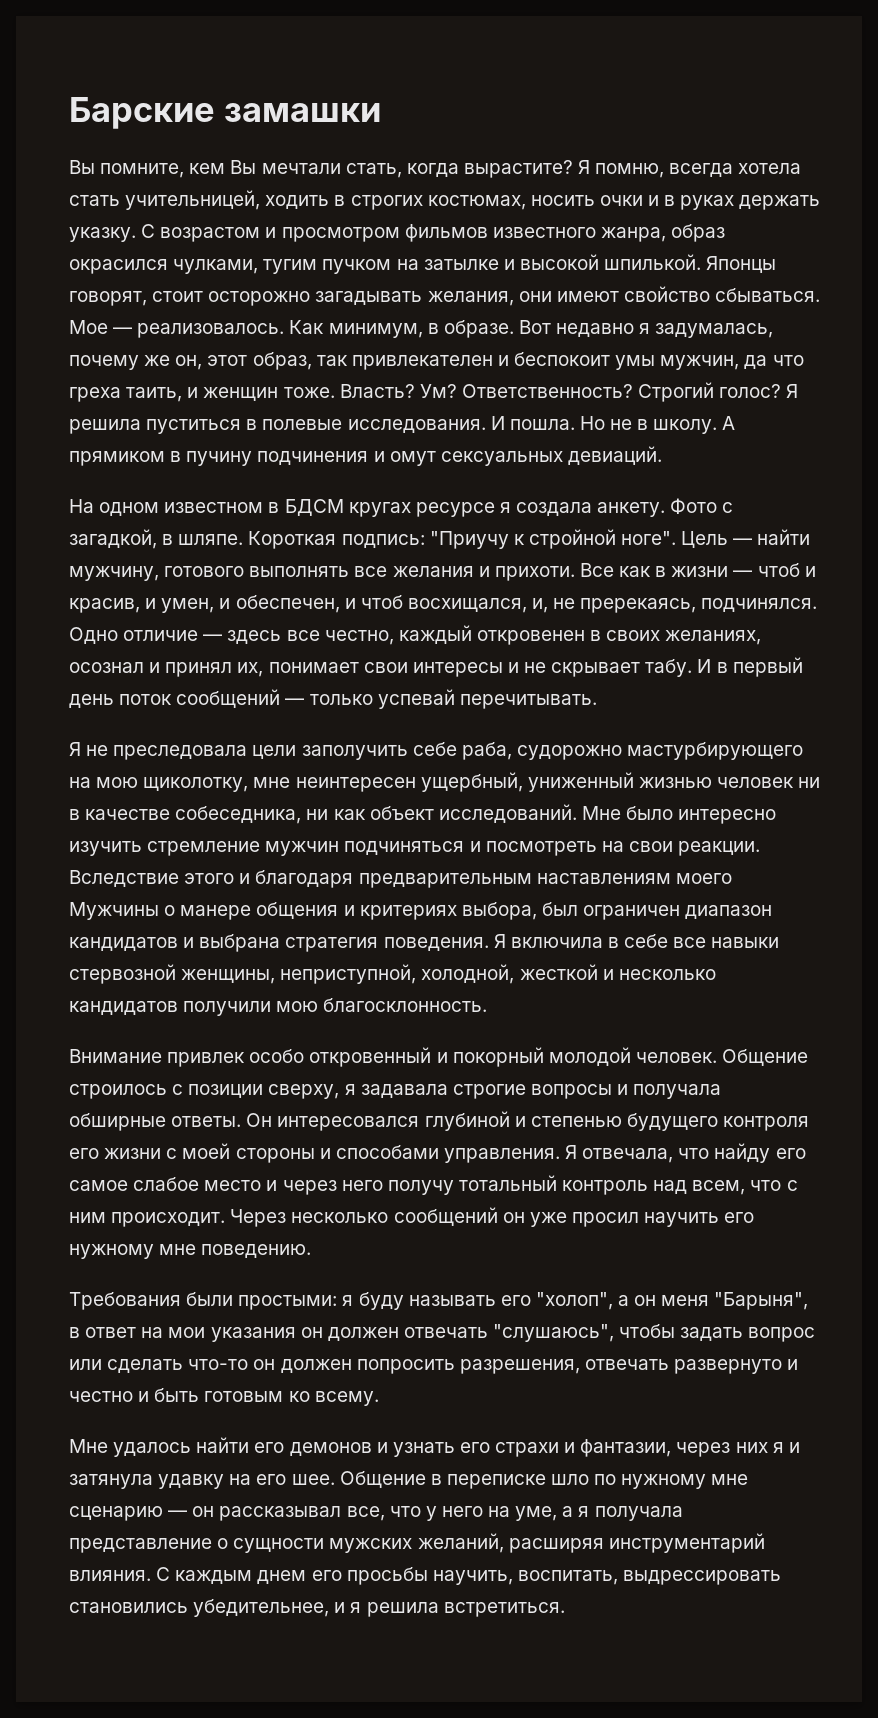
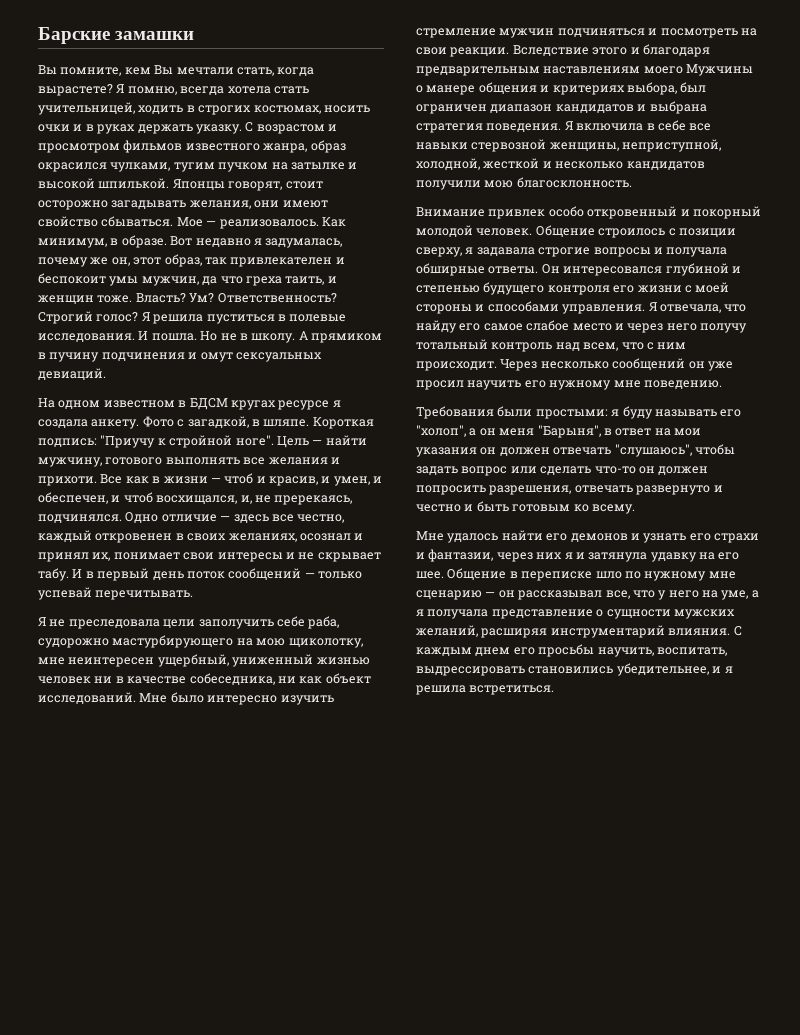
[463,160,573,178] вырастите? -> [38,84,113,96] вырастете?

